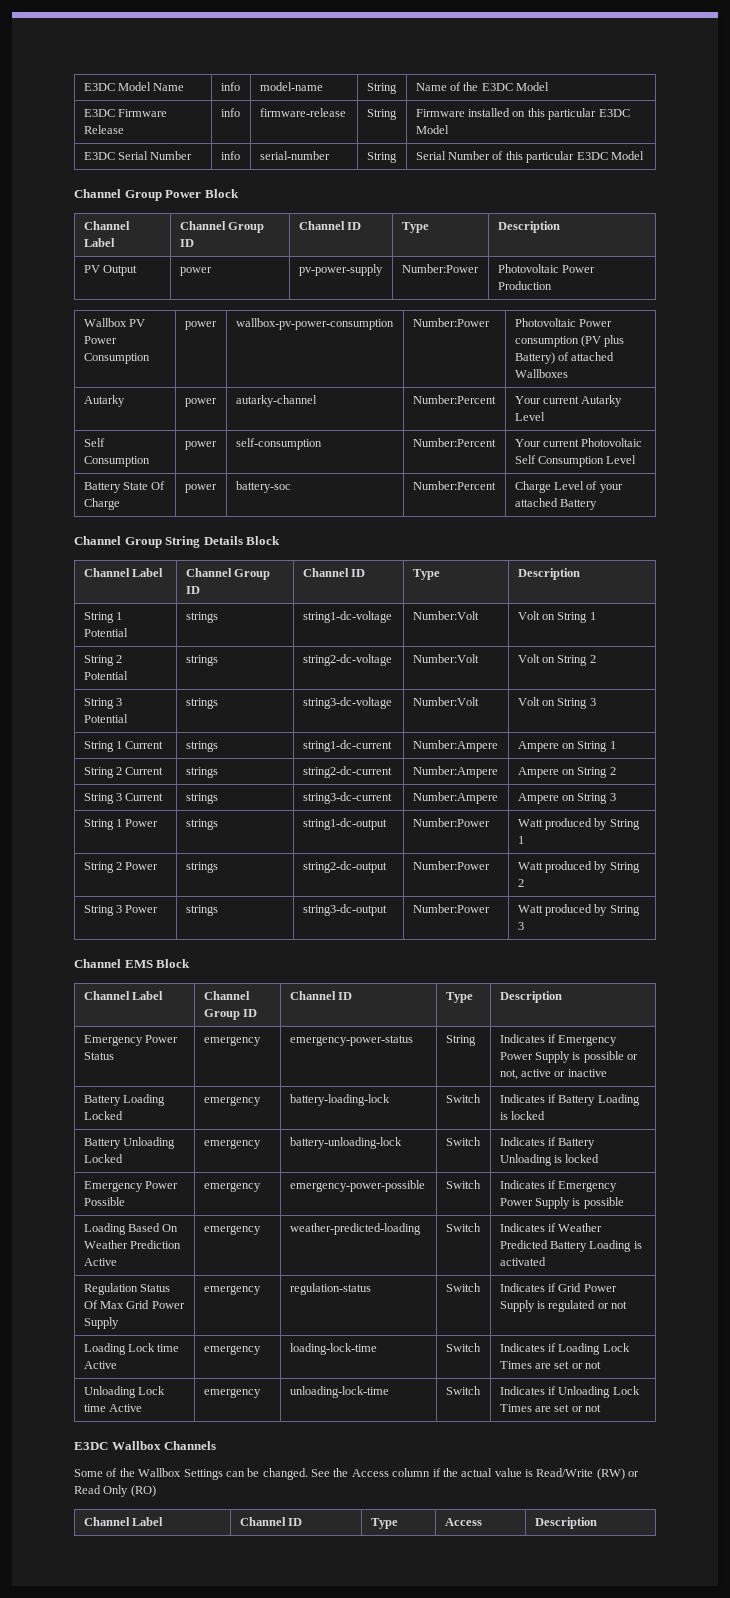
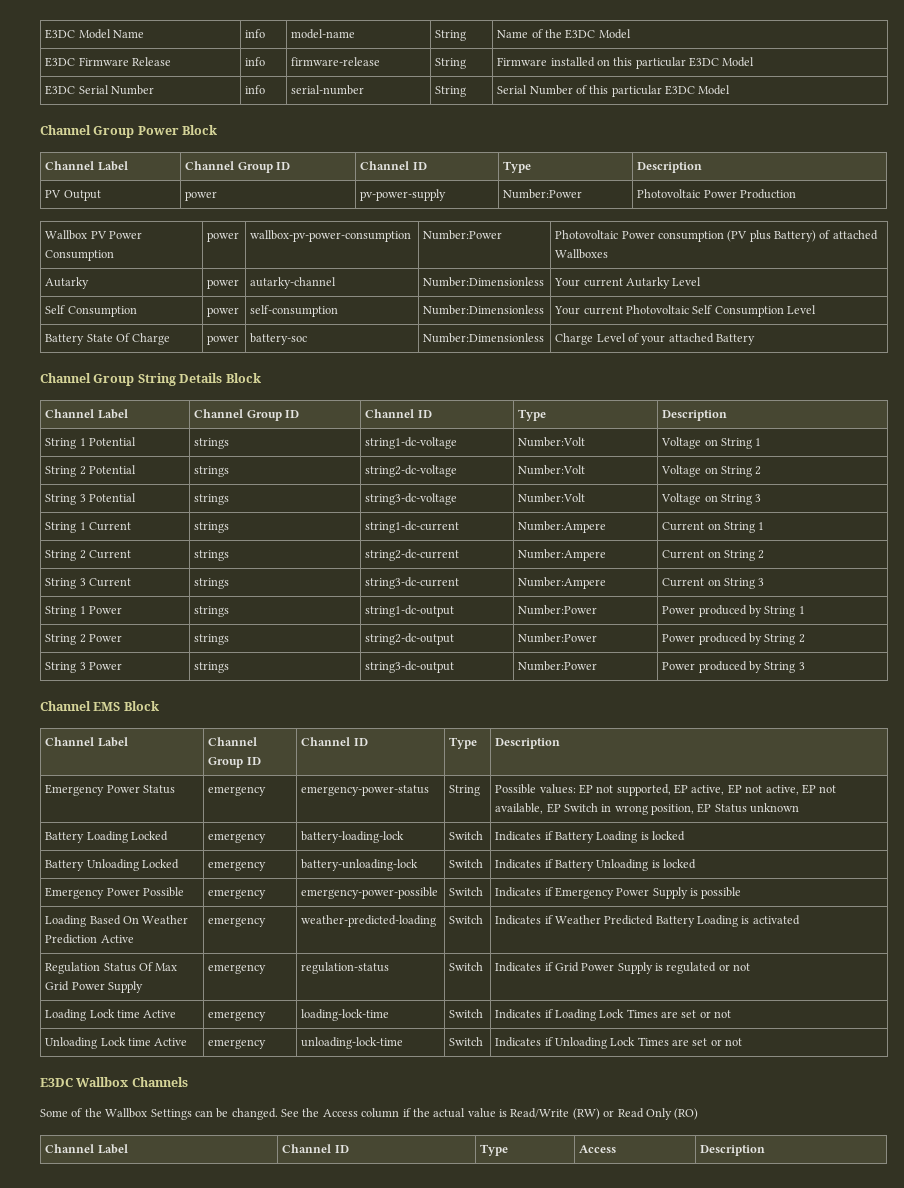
[412,395,496,404] Number:Percent -> [423,277,545,287] Number:Dimensionless
[412,438,496,447] Number:Percent -> [423,305,545,315] Number:Dimensionless
[412,481,496,490] Number:Percent -> [423,333,545,343] Number:Dimensionless
[517,611,540,620] Volt -> [661,437,702,449] Voltage
[517,654,540,663] Volt -> [661,465,702,477] Voltage
[517,697,540,706] Volt -> [661,493,702,505] Voltage
[517,741,559,752] Ampere -> [662,522,705,531] Current
[517,767,559,778] Ampere -> [662,550,705,559] Current
[517,793,559,804] Ampere -> [662,578,705,587] Current
[517,819,543,827] Watt -> [662,606,696,614] Power
[517,862,543,870] Watt -> [662,634,696,642] Power
[517,905,543,913] Watt -> [662,662,696,670] Power
[499,1034,618,1046] [499,1051,639,1063] [499,1069,607,1080] Indicates if Emergency Power Supply is possible or not, active or inactive -> [495,784,837,796] [495,803,800,815] Possible values: EP not supported, EP active, EP not active, EP not available, EP Switch in wrong position, EP Status unknown

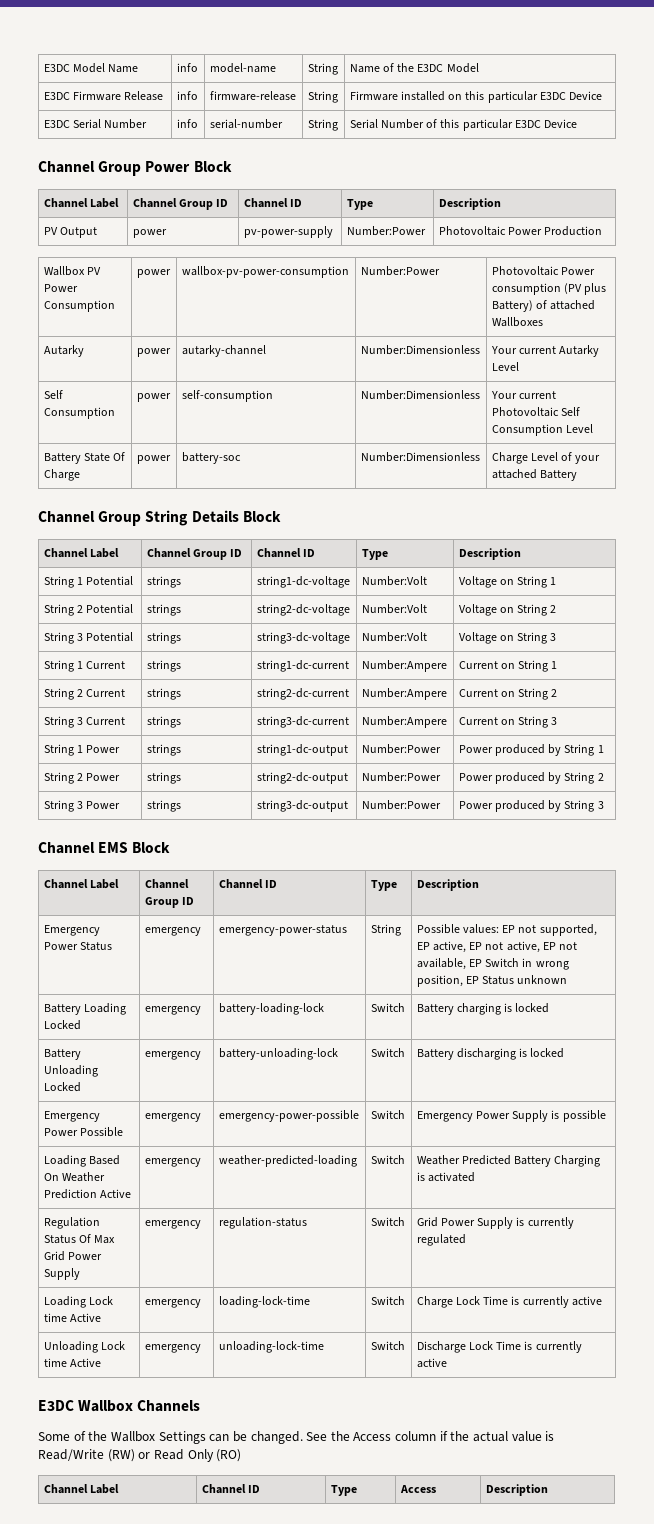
[722,57,755,67] Model -> [568,91,602,100] Device
[698,85,731,95] Model -> [543,119,577,128] Device
[495,831,638,843] Indicates if Battery Loading -> [416,1003,501,1015] Battery charging
[495,859,649,871] Indicates if Battery Unloading -> [416,1048,516,1060] Battery discharging
[495,887,553,897] Indicates if -> (405, 1114) none
[495,915,553,925] Indicates if -> (405, 1159) none
[697,915,739,927] Loading -> [554,1155,601,1167] Charging
[495,962,553,972] Indicates if -> (405, 1221) none
(664, 967) none -> [527,1217,574,1229] currently
[718,963,751,971] or not -> (466, 1240) none
[495,1009,732,1021] Indicates if Loading Lock Times are set or not -> [416,1296,602,1308] Charge Lock Time is currently active
[495,1037,743,1049] Indicates if Unloading Lock Times are set or not -> [416,1341,582,1353] [416,1358,447,1368] Discharge Lock Time is currently active

